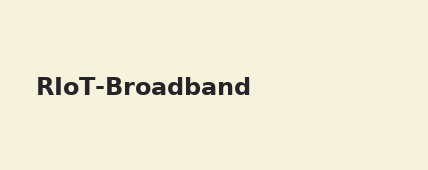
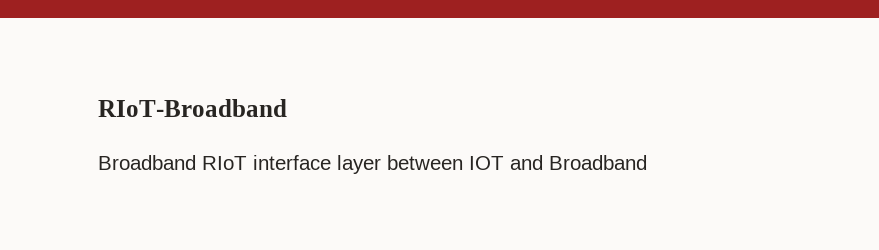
(251, 86) none -> [98,155,647,174] // Broadband RIoT interface layer between IOT and Broadband

